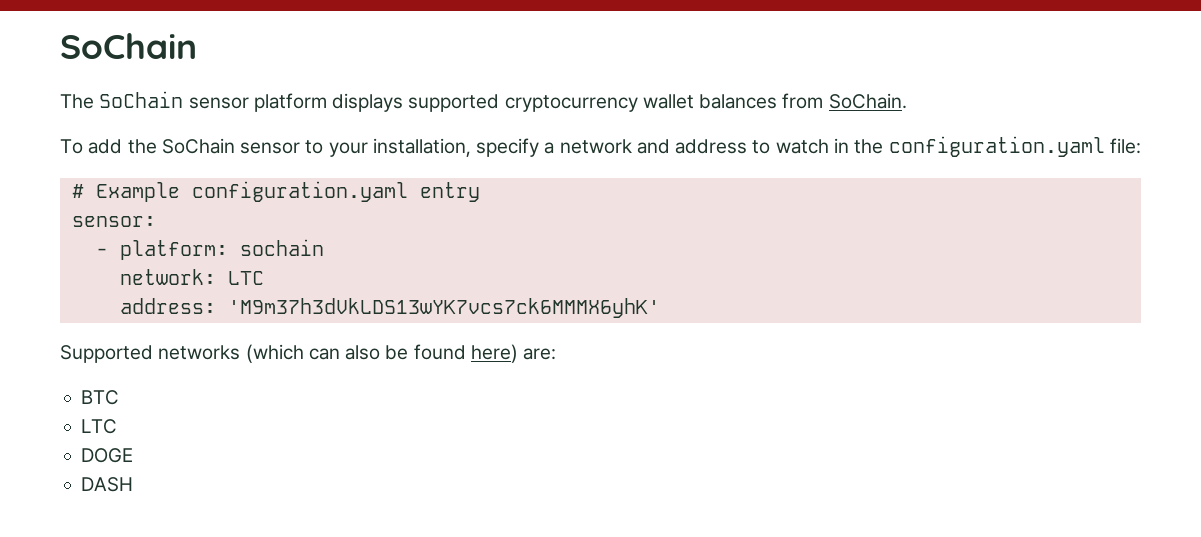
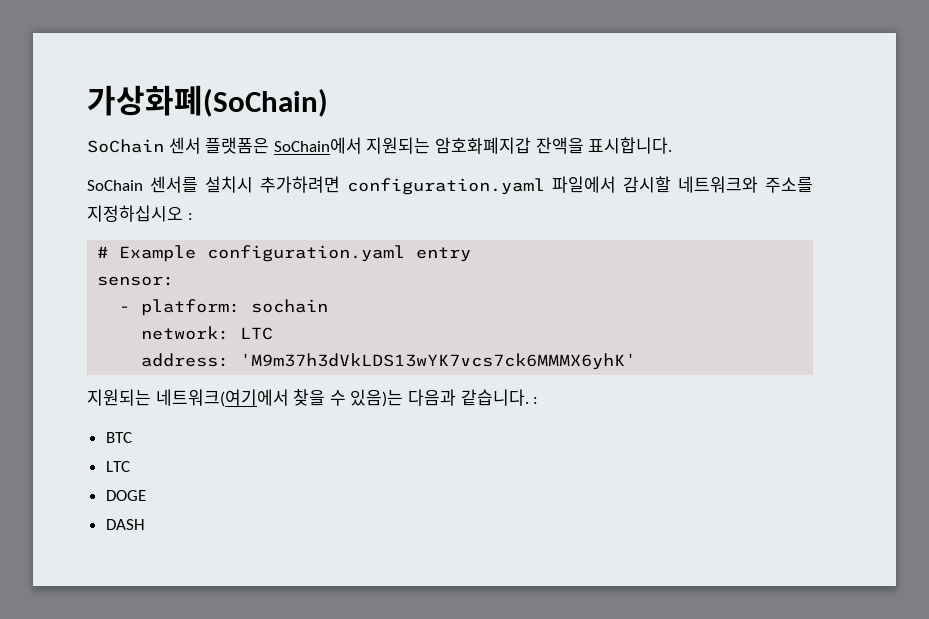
[60,33,197,59] [60,91,907,112] [60,136,1141,157] SoChain // The SoChain sensor platform displays supported cryptocurrency wallet balances from SoChain. // To add the SoChain sensor to your installation, specify a network and address to watch in the configuration.yaml file: -> [87,85,328,117] [87,137,673,154] [87,176,813,195] [87,205,193,222] 가상화폐(SoChain) // SoChain 센서 플랫폼은 SoChain에서 지원되는 암호화폐지갑 잔액을 표시합니다. // SoChain 센서를 설치시 추가하려면 configuration.yaml 파일에서 감시할 네트워크와 주소를 지정하십시오 :
[60,344,557,363] Supported networks (which can also be found here) are: -> [87,389,539,407] 지원되는 네트워크(여기에서 찾을 수 있음)는 다음과 같습니다. :

